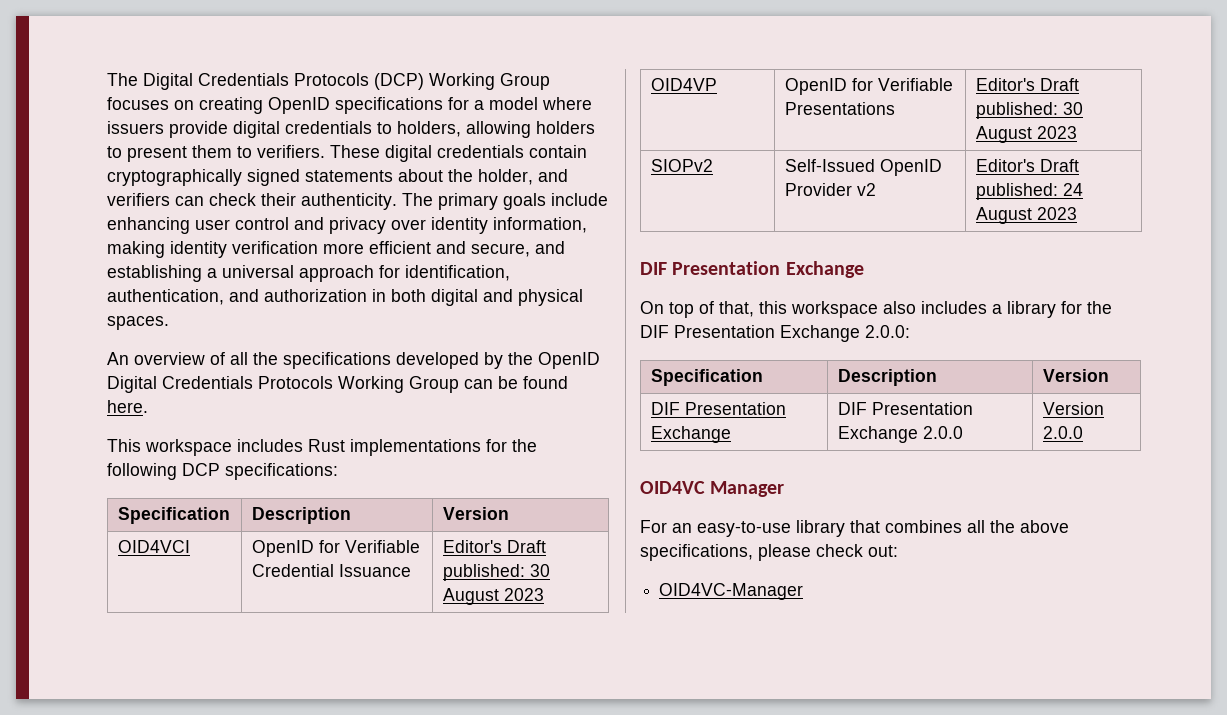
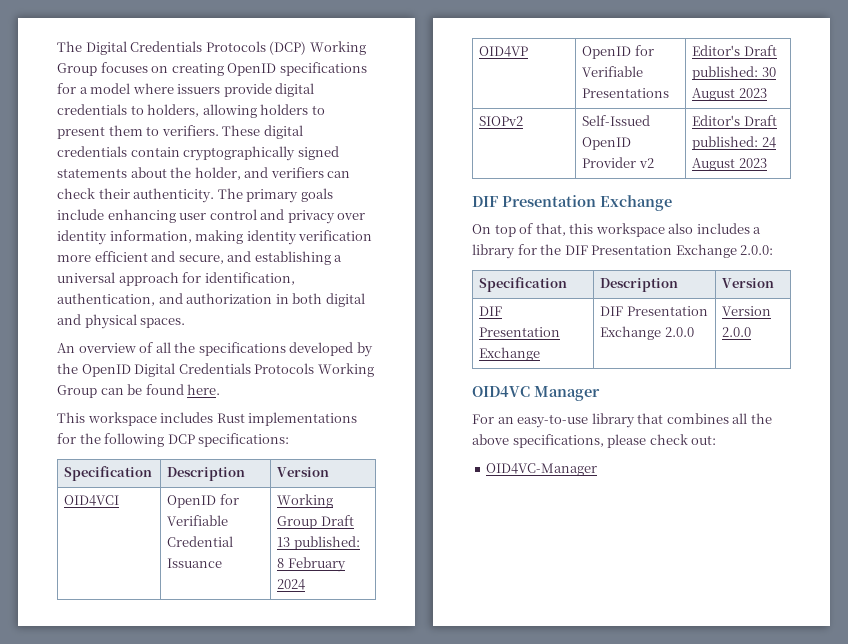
[442,540,546,553] [442,564,550,581] [442,588,544,605] Editor's Draft published: 30 August 2023 -> [277,494,334,508] [277,515,354,529] [277,536,360,550] [277,557,346,572] [277,579,306,590] Working Group Draft 13 published: 8 February 2024

